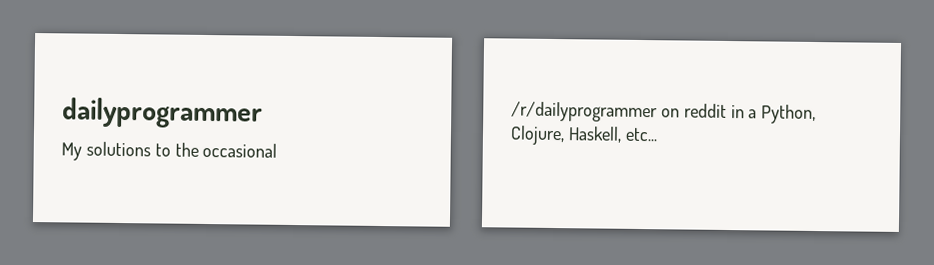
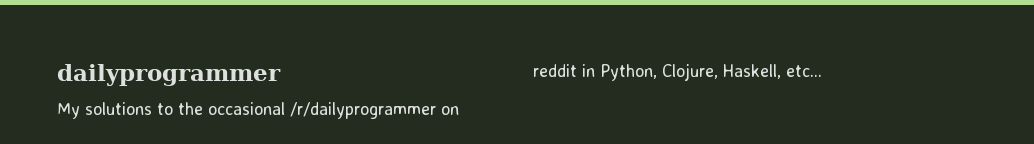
[748,109,758,119] a -> (595, 70) none

